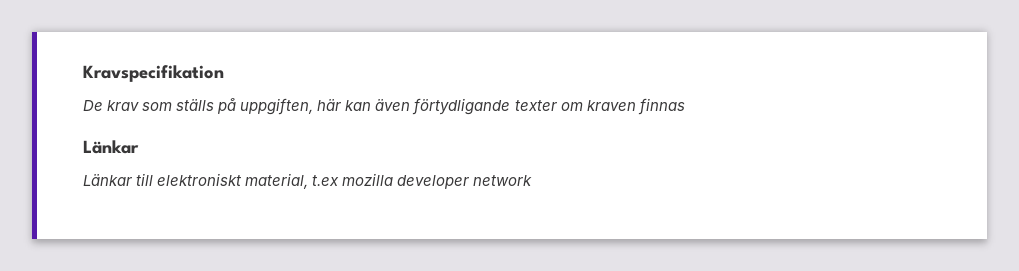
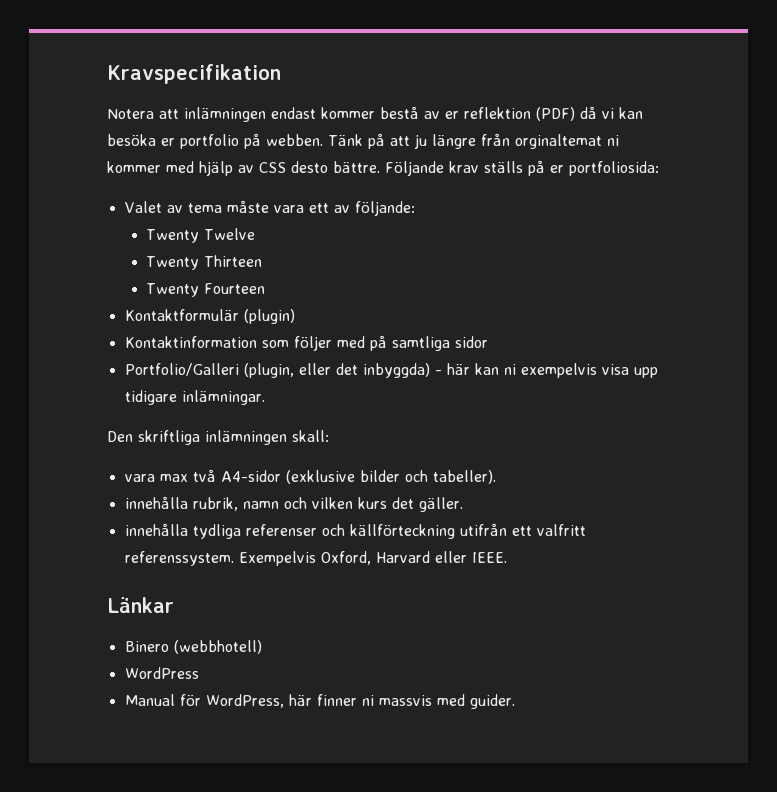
[83,98,685,115] [83,140,139,154] [83,173,533,189] De krav som ställs på uppgiften, här kan även förtydligande texter om kraven finnas // Länkar // Länkar till elektroniskt material, t.ex mozilla developer network -> [107,106,643,122] [107,133,619,149] [107,160,659,176] [124,200,415,216] [146,228,256,243] [146,255,263,270] [146,283,266,297] [124,309,295,324] [124,335,488,351] [124,363,658,378] [124,390,265,405] [107,430,329,445] [124,469,496,484] [124,496,463,512] [124,523,586,539] [124,551,507,566] [107,597,174,613] [124,640,262,654] [124,667,199,679] [124,694,515,709] Notera att inlämningen endast kommer bestå av er reflektion (PDF) då vi kan besöka er portfolio på webben. Tänk på att ju längre från orginaltemat ni kommer med hjälp av CSS desto bättre. Följande krav ställs på er portfoliosida: // Valet av tema måste vara ett av följande: // Twenty Twelve // Twenty Thirteen // Twenty Fourteen // Kontaktformulär (plugin) // Kontaktinformation som följer med på samtliga sidor // Portfolio/Galleri (plugin, eller det inbyggda) - här kan ni exempelvis visa upp tidigare inlämningar. // Den skriftliga inlämningen skall: // vara max två A4-sidor (exklusive bilder och tabeller). // innehålla rubrik, namn och vilken kurs det gäller. // innehålla tydliga referenser och källförteckning utifrån ett valfritt referenssystem. Exempelvis Oxford, Harvard eller IEEE. // Länkar // Binero (webbhotell) // WordPress // Manual för WordPress, här finner ni massvis med guider.

